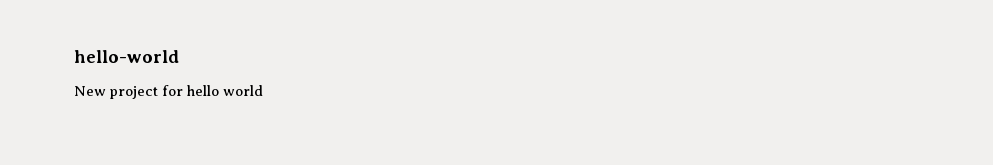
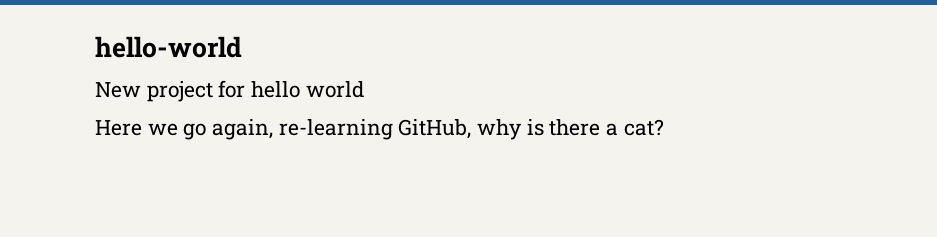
(263, 90) none -> [95,119,664,140] // Here we go again, re-learning GitHub, why is there a cat?

